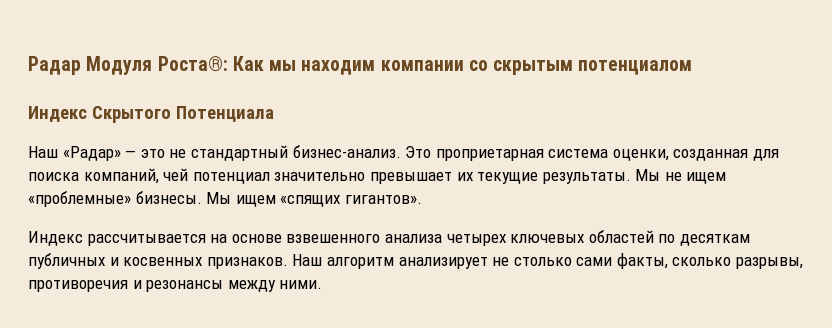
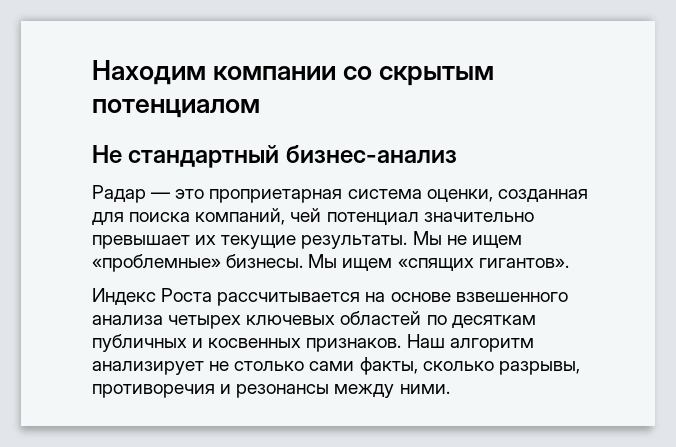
[28,56,693,75] [28,106,274,123] [28,145,432,161] Радар Модуля Роста®: Как мы находим компании со скрытым потенциалом // Индекс Скрытого Потенциала // Наш «Радар» — это не стандартный бизнес-анализ. Это -> [92,60,495,86] [92,99,260,118] [92,145,457,168] [92,185,205,203] Находим компании со скрытым потенциалом // Не стандартный бизнес-анализ // Радар — это
(83, 238) none -> [161,288,213,302] Роста

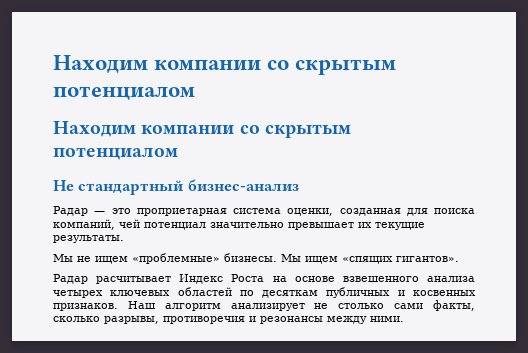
[92,60,495,86] [92,99,260,118] Находим компании со скрытым потенциалом -> [53,55,397,75] [53,86,195,100] [53,121,351,138] [53,147,178,160] Находим компании со скрытым потенциалом // Находим компании со скрытым потенциалом
(408, 242) none -> (124, 239) //
(569, 263) none -> [53,274,172,284] Радар расчитывает
[217,292,361,306] рассчитывается -> (265, 278) none

